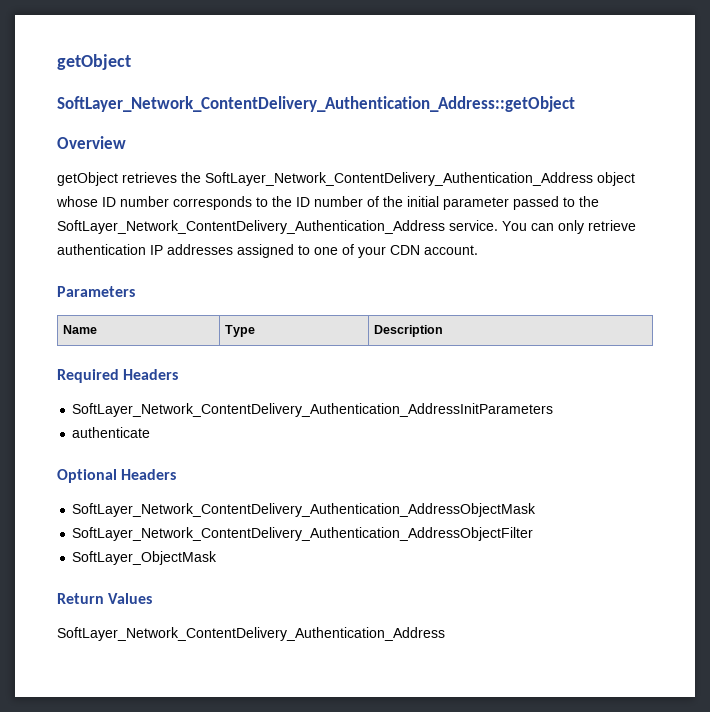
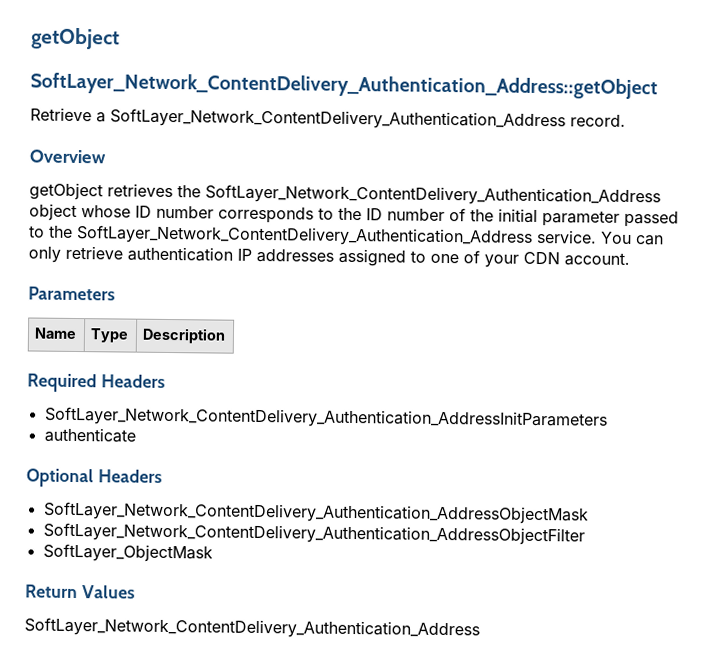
(575, 104) none -> [30,107,626,131] // Retrieve a SoftLayer_Network_ContentDelivery_Authentication_Address record.

